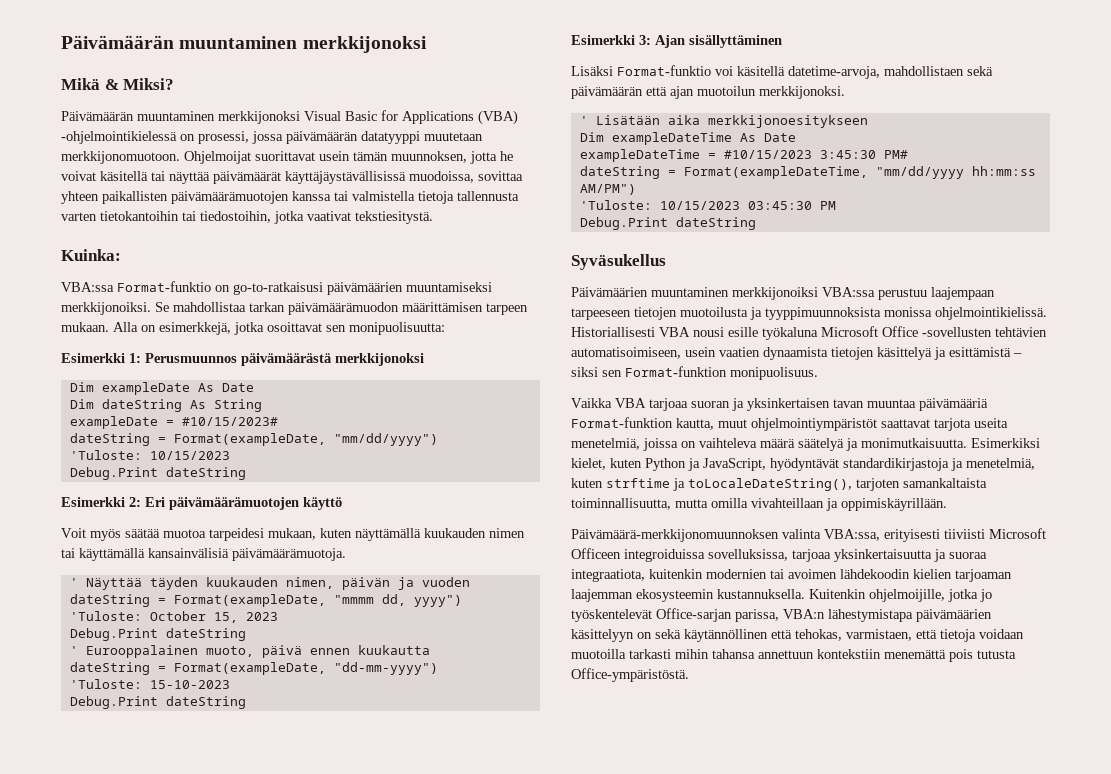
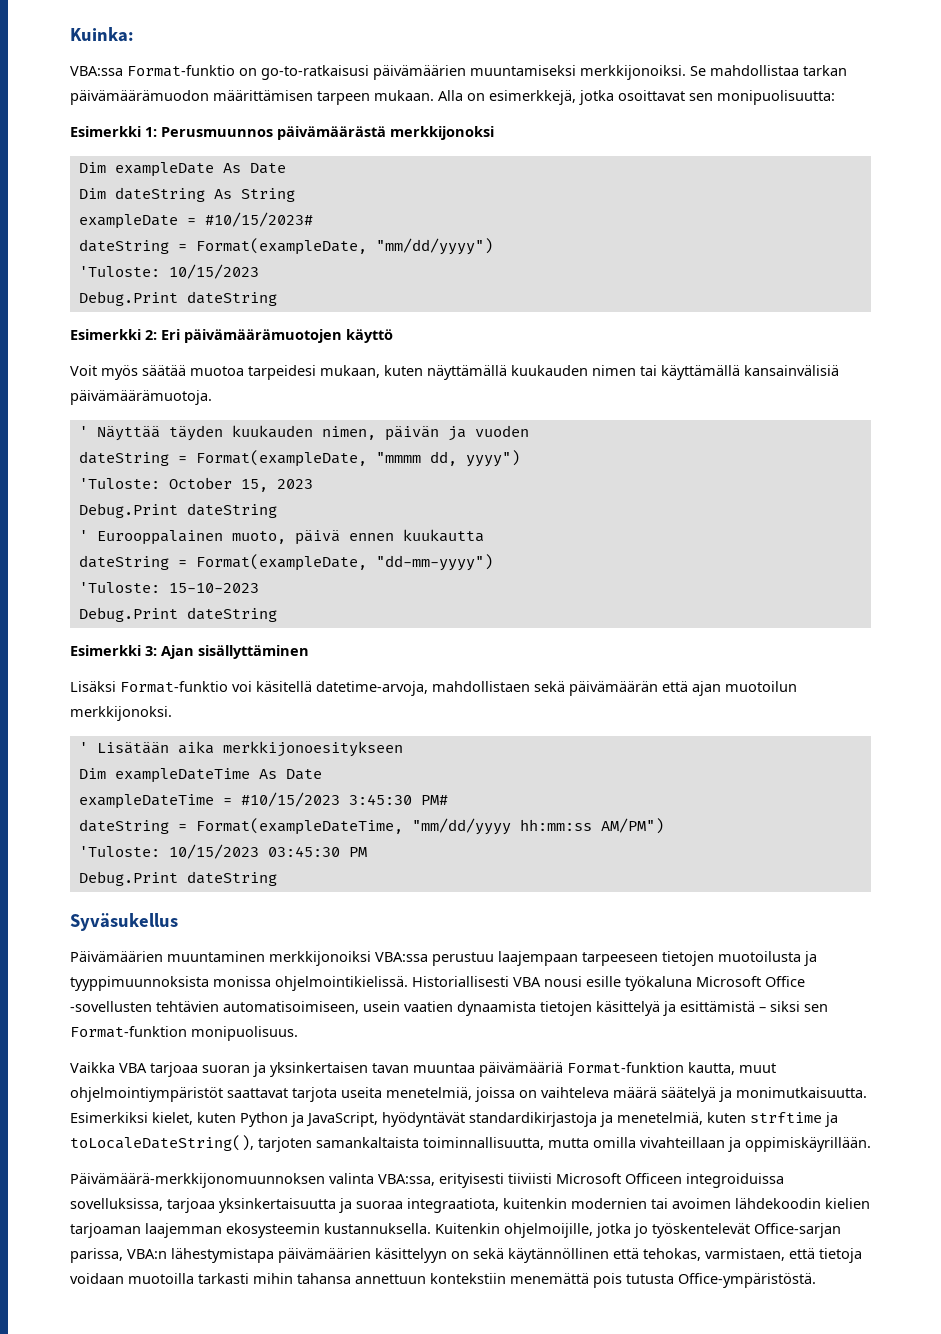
[61,35,427,53] [61,78,175,90] [61,110,518,125] [61,131,483,144] [61,151,513,164] [61,171,523,184] [61,191,519,204] [61,211,433,224] Päivämäärän muuntaminen merkkijonoksi // Mikä & Miksi? // Päivämäärän muuntaminen merkkijonoksi Visual Basic for Applications (VBA) -ohjelmointikielessä on prosessi, jossa päivämäärän datatyyppi muutetaan merkkijonomuotoon. Ohjelmoijat suorittavat usein tämän muunnoksen, jotta he voivat käsitellä tai näyttää päivämäärät käyttäjäystävällisissä muodoissa, sovittaa yhteen paikallisten päivämäärämuotojen kanssa tai valmistella tietoja tallennusta varten tietokantoihin tai tiedostoihin, jotka vaativat tekstiesitystä. // -> (70, 34) none

